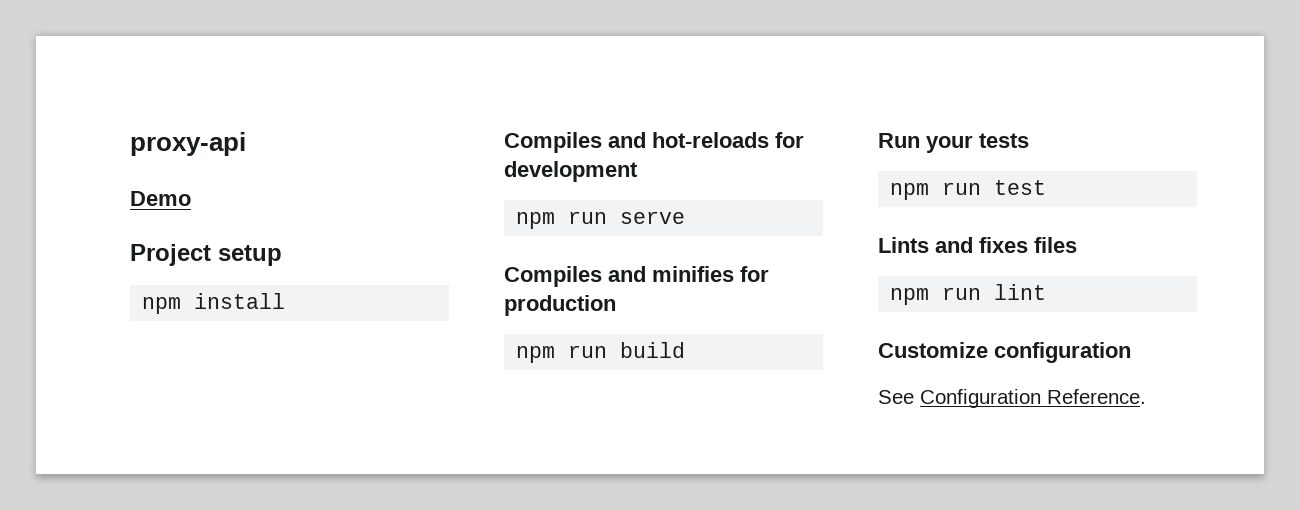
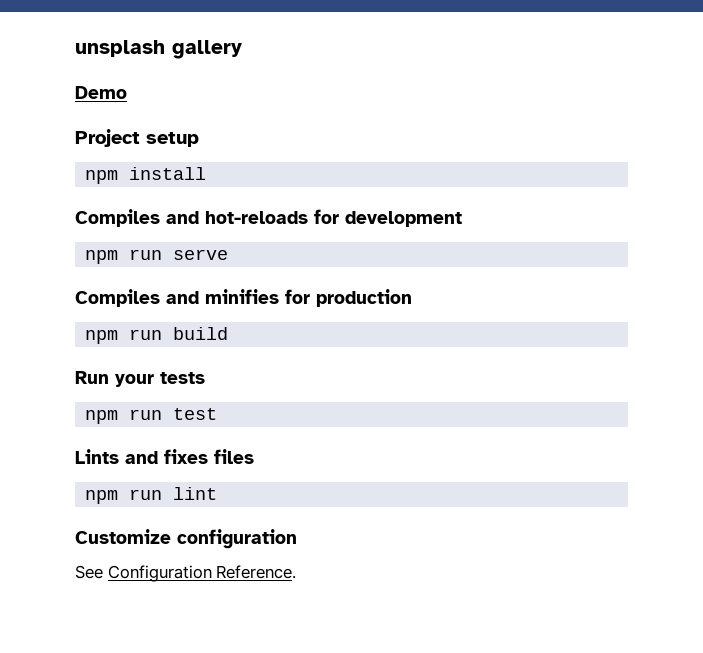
[130,132,246,156] proxy-api -> [75,40,242,59] unsplash gallery

